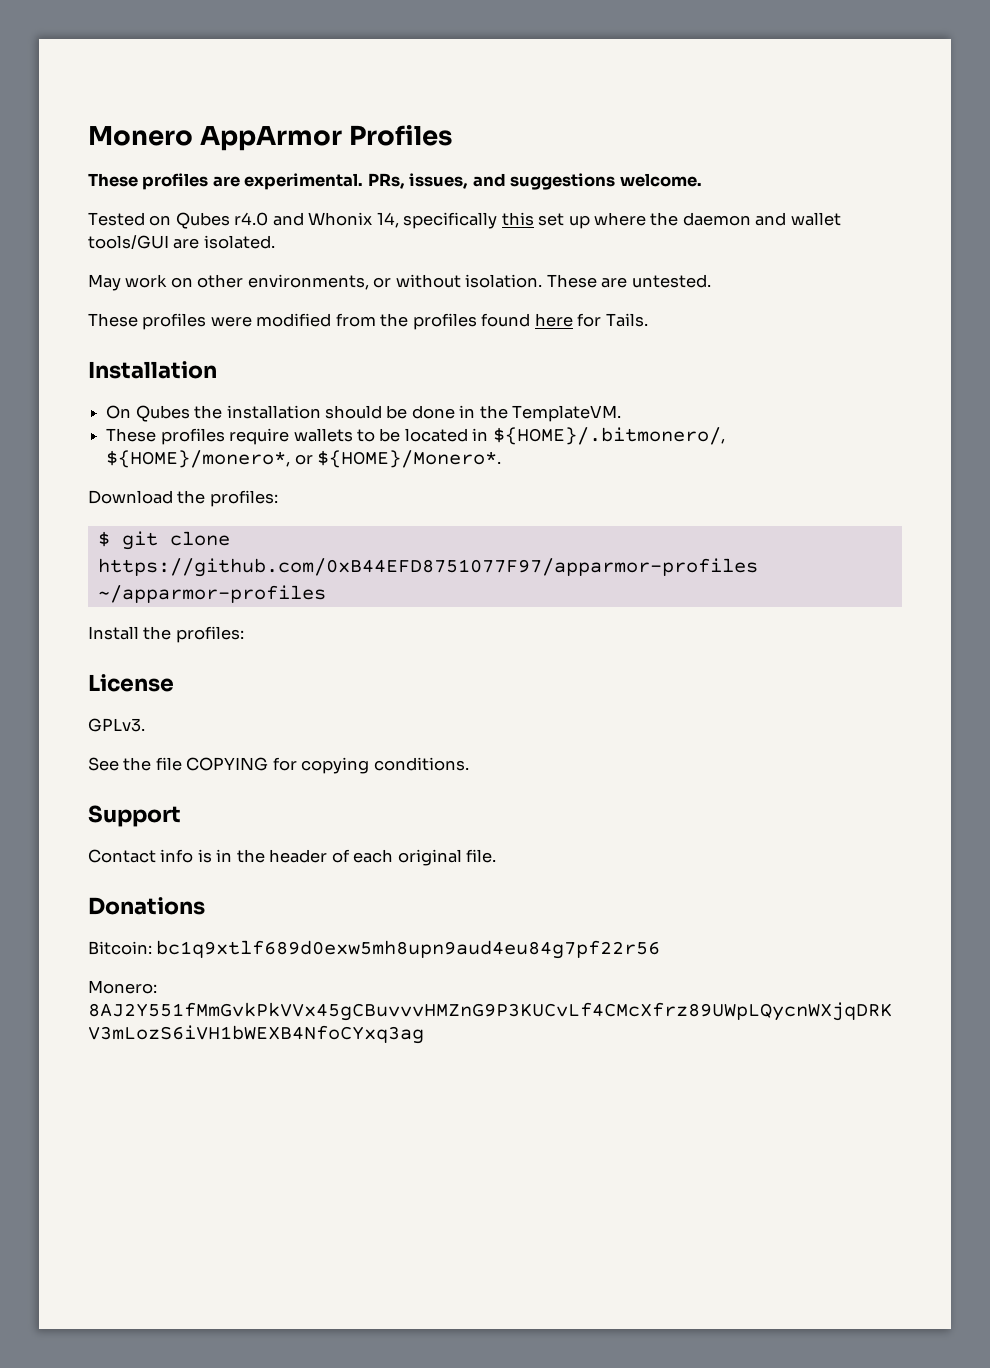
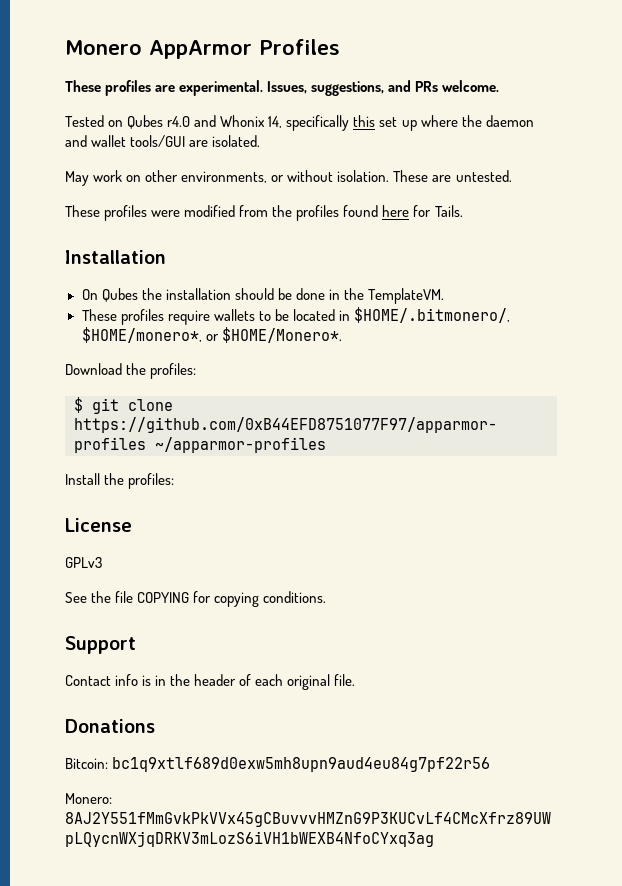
[367,173,616,190] PRs, issues, and suggestions -> [267,80,439,96] Issues, suggestions, and PRs
[492,427,725,445] [106,450,502,468] ${HOME}/.bitmonero/, ${HOME}/monero*, or ${HOME}/Monero*. -> [353,307,510,323] [81,327,342,343] $HOME/.bitmonero/, $HOME/monero*, or $HOME/Monero*.
[88,718,145,732] GPLv3. -> [65,557,102,568] GPLv3

